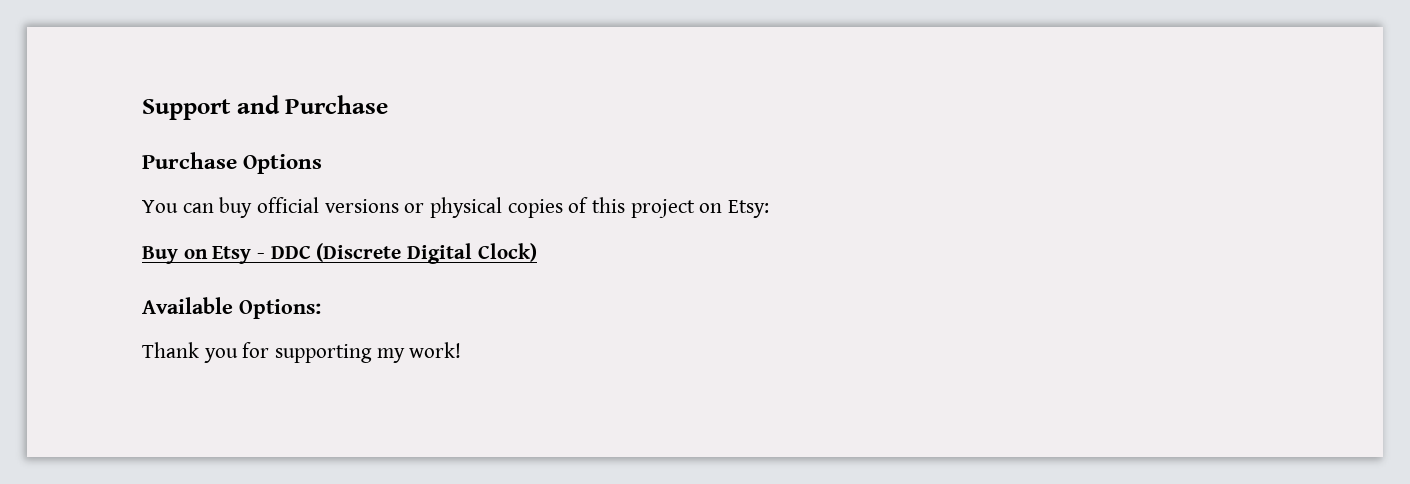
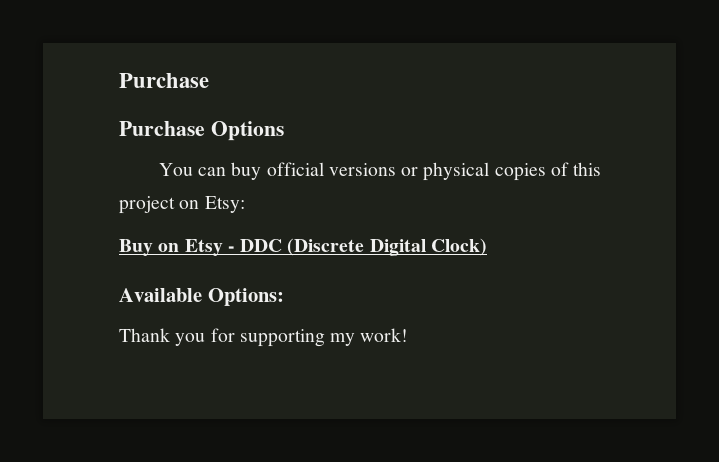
[142,95,280,120] Support and -> (119, 80) none

